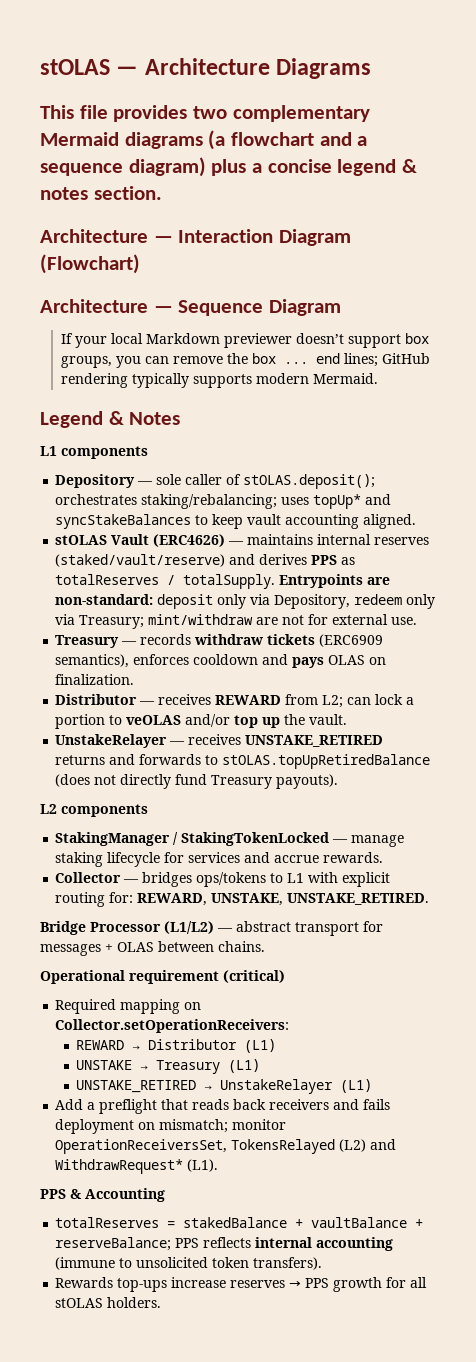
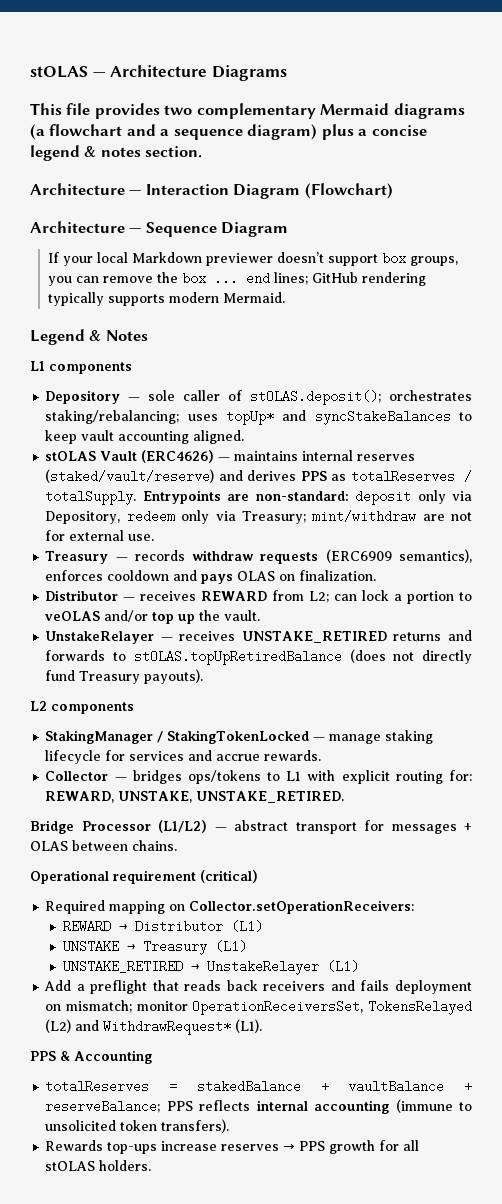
[267,634,316,645] tickets -> [260,552,319,564] requests

